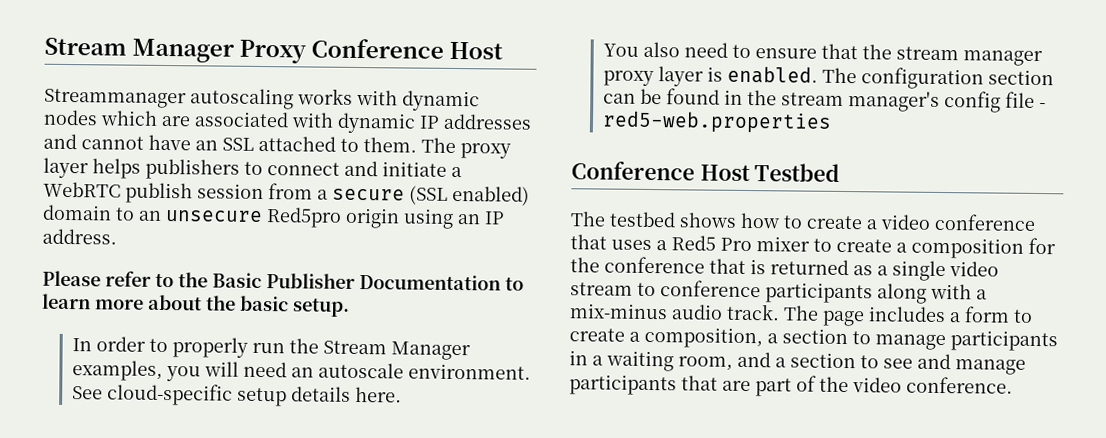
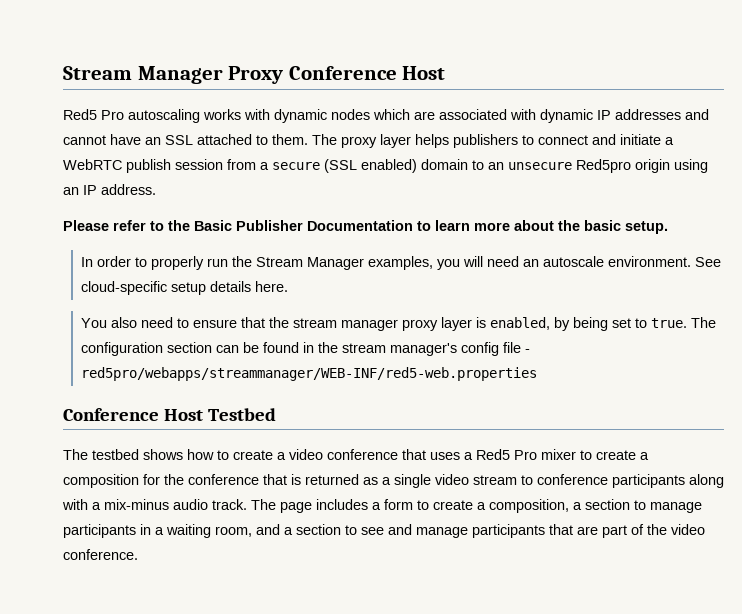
[44,88,187,109] Streammanager -> [63,109,124,120] Red5 Pro
[726,65,818,84] enabled. -> [490,317,688,331] enabled, by being set to true.
[601,110,832,134] red5-web.properties -> [81,367,538,381] red5pro/webapps/streammanager/WEB-INF/red5-web.properties

